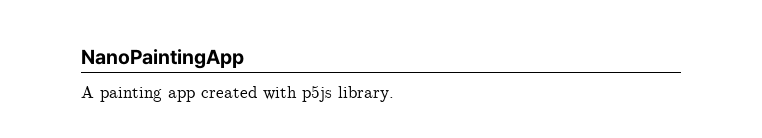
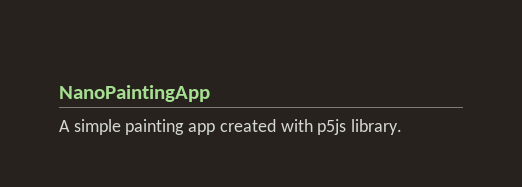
(94, 92) none -> [73,119,121,135] simple

